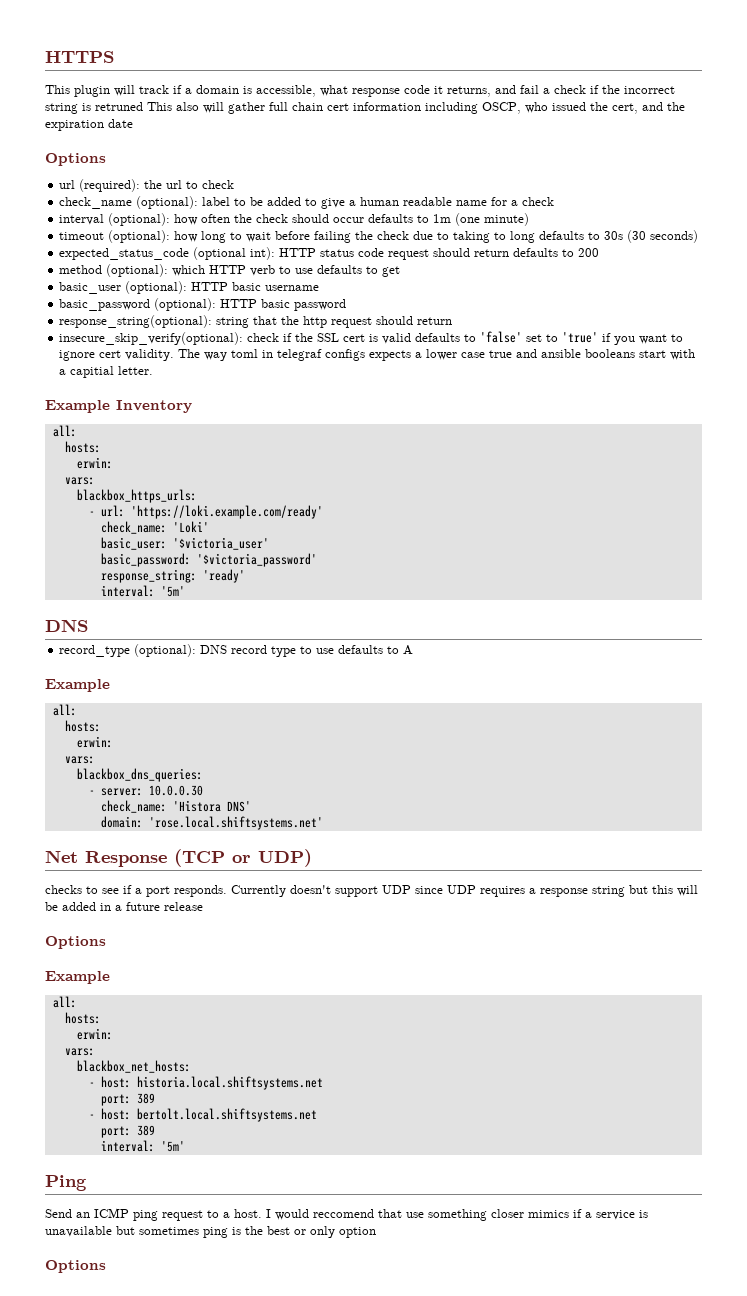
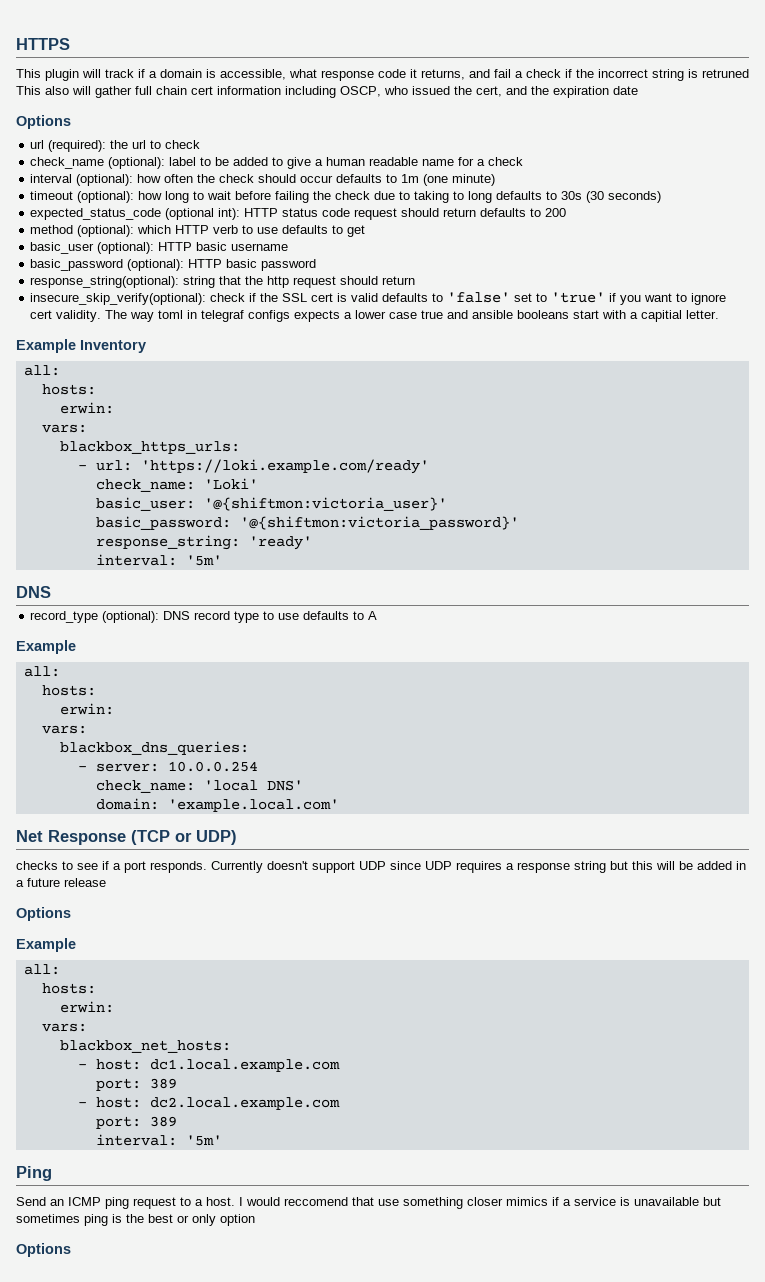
[172,537,269,550] '$victoria_user' -> [203,497,447,511] '@{shiftmon:victoria_user}'
[196,553,317,567] '$victoria_password' -> [239,516,519,530] '@{shiftmon:victoria_password}'
[148,785,203,796] [100,800,221,813] 10.0.0.30 // check_name: 'Histora -> [167,761,258,772] [95,780,258,793] 10.0.0.254 // check_name: 'local
[148,816,323,830] 'rose.local.shiftsystems.net' -> [167,799,339,812] 'example.local.com'
[136,1076,323,1090] historia.local.shiftsystems.net -> [149,1059,340,1072] dc1.local.example.com
[136,1108,317,1122] bertolt.local.shiftsystems.net -> [149,1097,340,1110] dc2.local.example.com

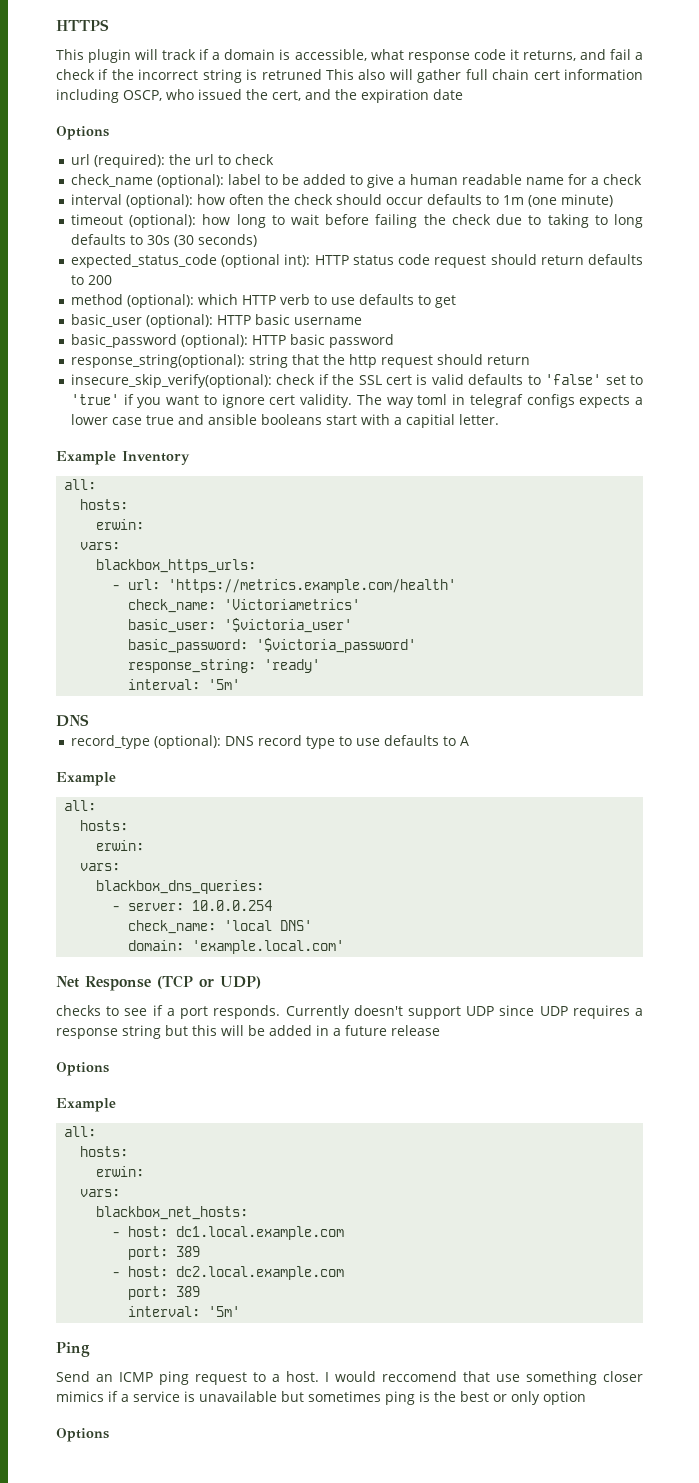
[140,459,429,474] [95,478,258,492] 'https://loki.example.com/ready' // check_name: 'Loki' -> [168,579,457,593] [128,599,361,613] 'https://metrics.example.com/health' // check_name: 'Victoriametrics'
[203,497,447,511] '@{shiftmon:victoria_user}' -> [224,618,353,633] '$victoria_user'
[239,516,519,530] '@{shiftmon:victoria_password}' -> [256,638,417,653] '$victoria_password'

